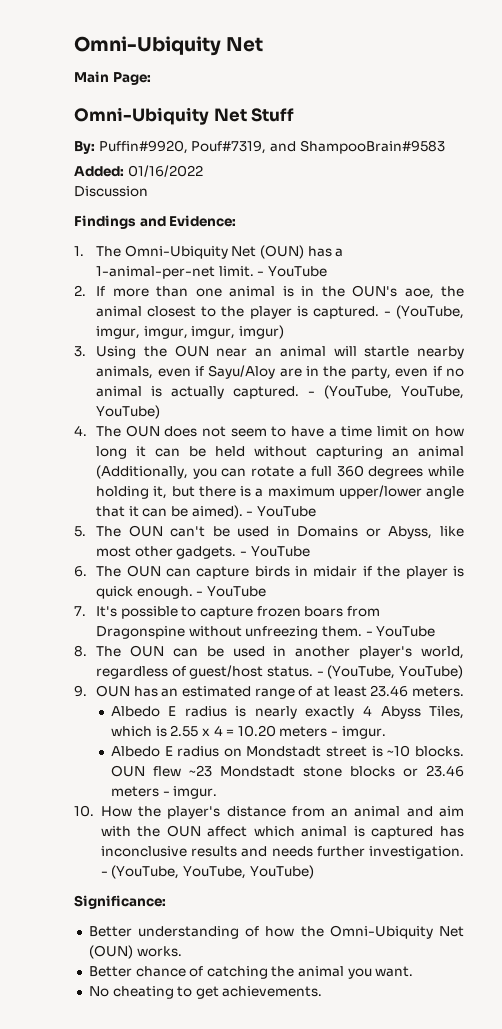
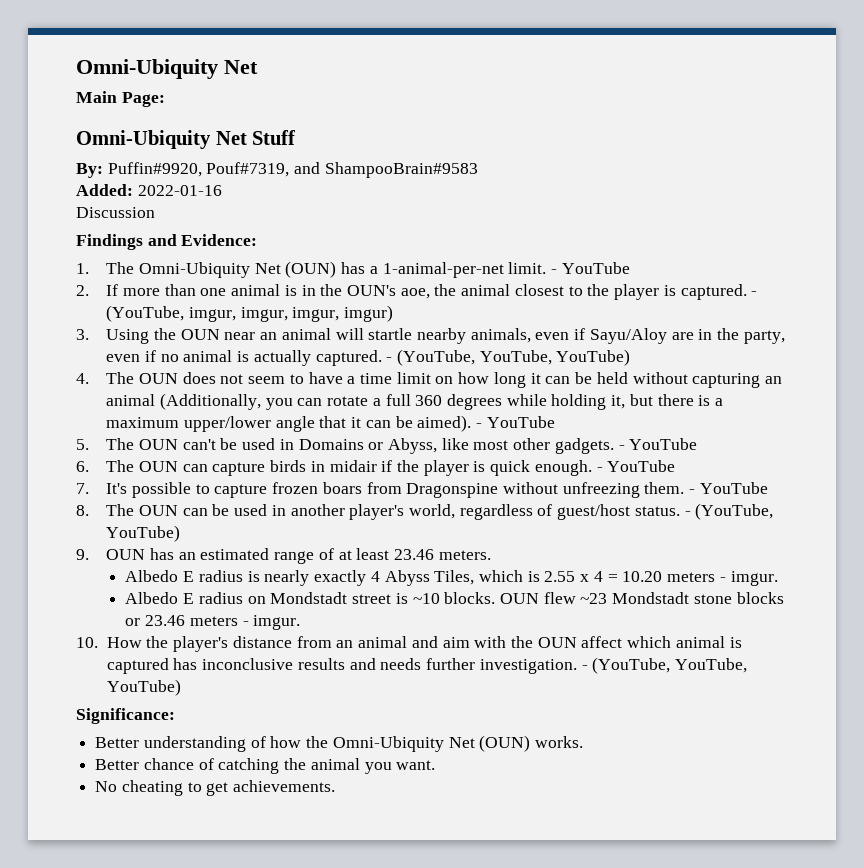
[127,165,203,177] 01/16/2022 -> [137,185,222,196] 2022-01-16

